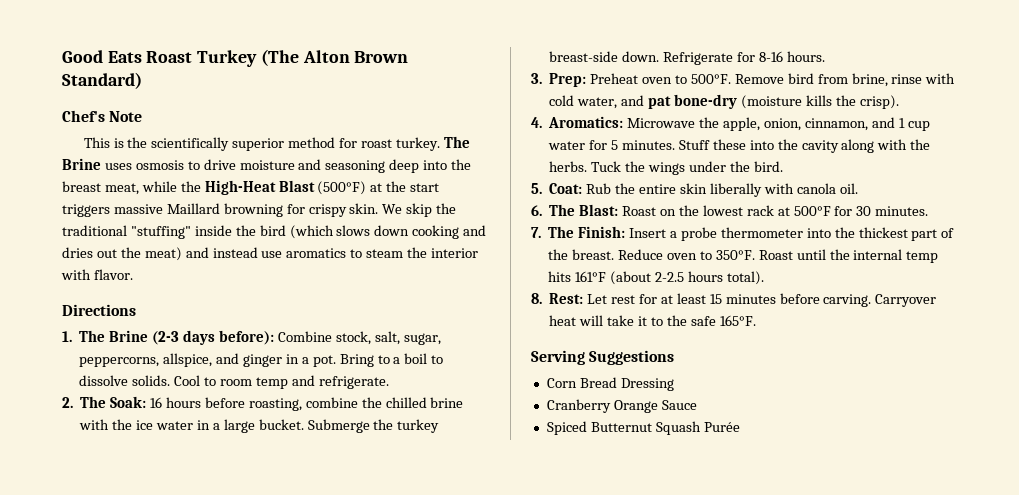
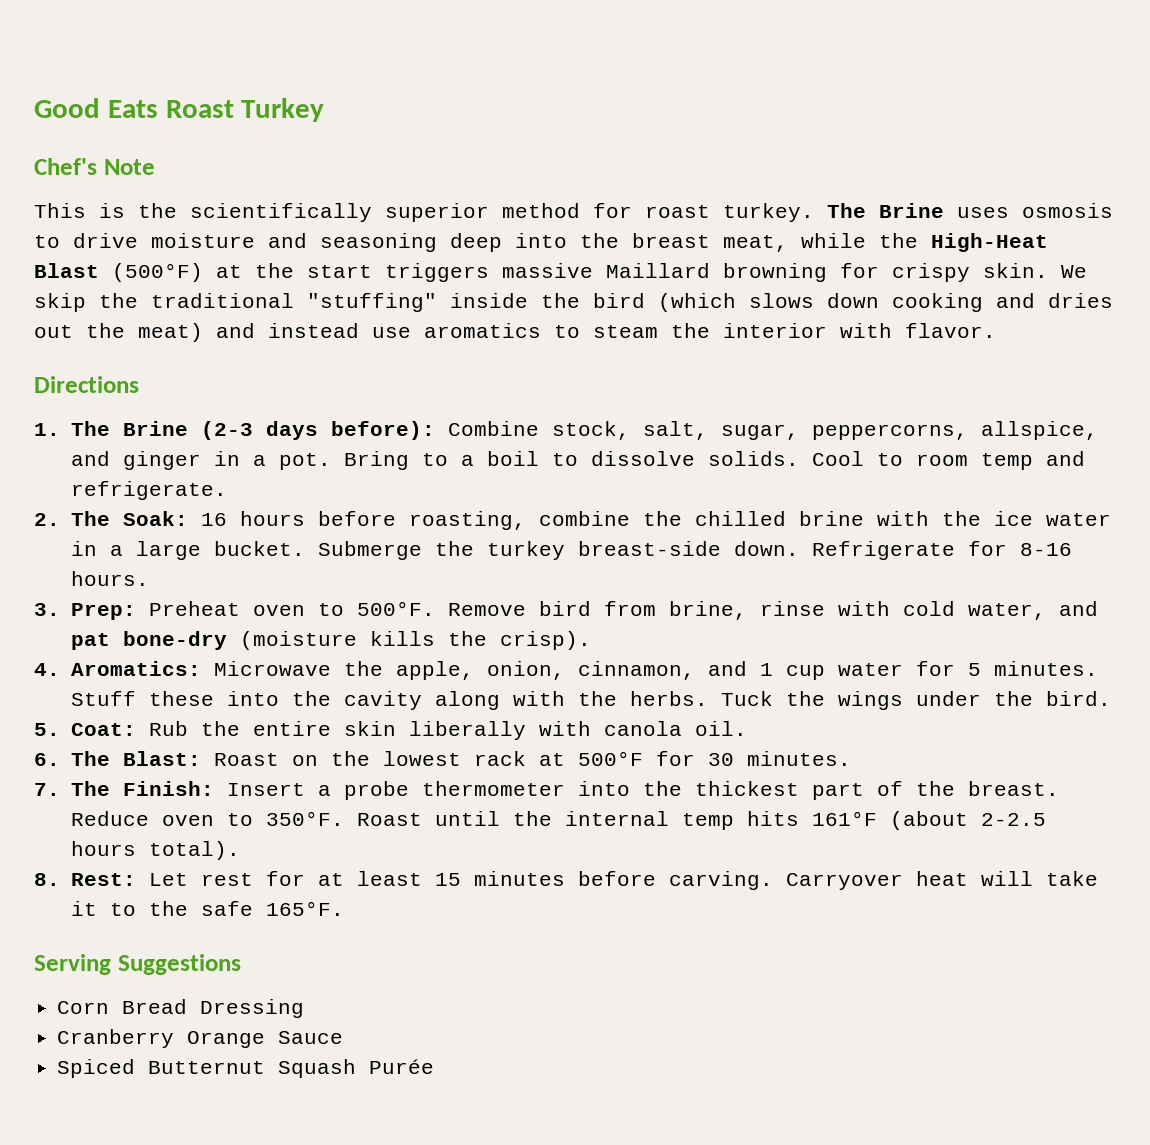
[260,49,409,66] [62,72,142,89] (The Alton Brown Standard) -> (325, 110) none

